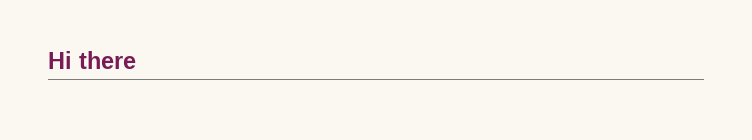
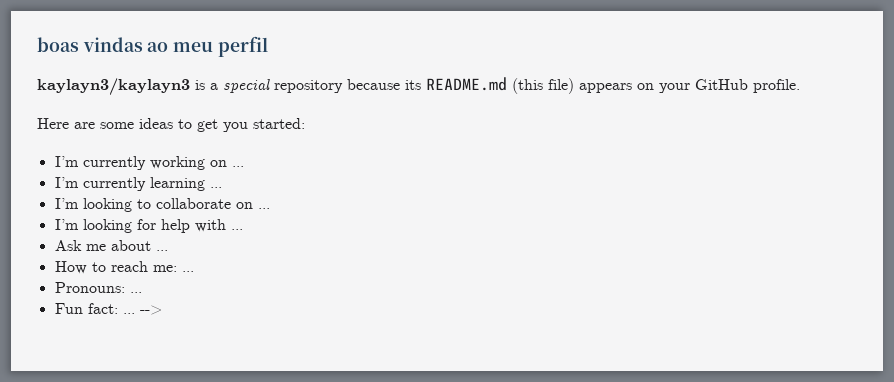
[48,51,136,69] Hi there -> [37,36,268,57] [37,77,800,96] [37,118,305,132] [54,156,244,170] [54,177,222,191] [54,198,270,212] [54,219,243,233] [54,240,168,251] [54,261,194,274] [54,282,142,293] [54,303,162,315] boas vindas ao meu perfil // kaylayn3/kaylayn3 is a special repository because its README.md (this file) appears on your GitHub profile. // Here are some ideas to get you started: // I’m currently working on ... // I’m currently learning ... // I’m looking to collaborate on ... // I’m looking for help with ... // Ask me about ... // How to reach me: ... // Pronouns: ... // Fun fact: ... -->

